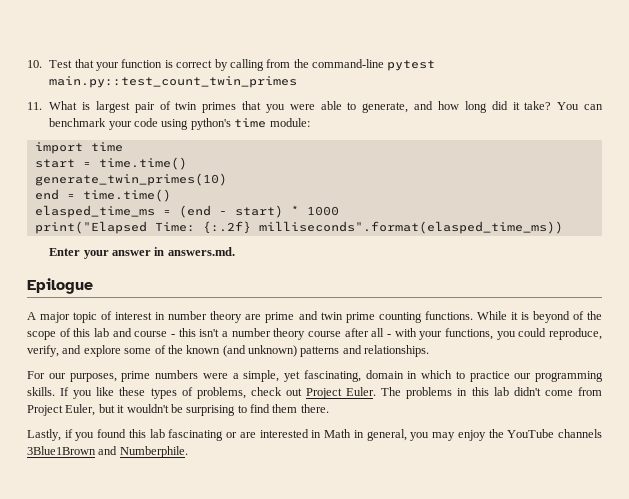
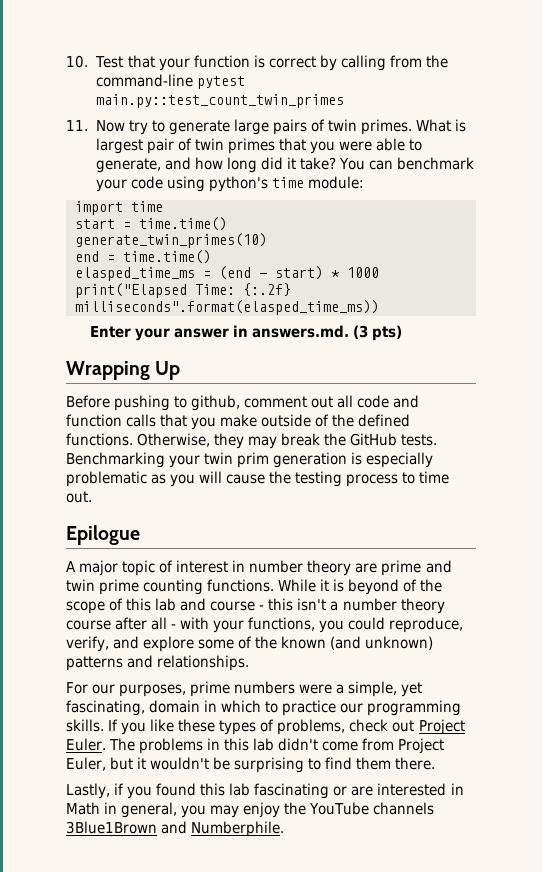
(42, 106) none -> [95,119,412,135] Now try to generate large pairs of twin primes.
(235, 251) none -> [352,325,402,341] [66,361,181,380] [66,395,420,411] [66,414,411,430] [66,433,438,449] [66,452,434,468] [66,471,450,487] [66,491,92,503] (3 pts) // Wrapping Up // Before pushing to github, comment out all code and function calls that you make outside of the defined functions. Otherwise, they may break the GitHub tests. Benchmarking your twin prim generation is especially problematic as you will cause the testing process to time out.

